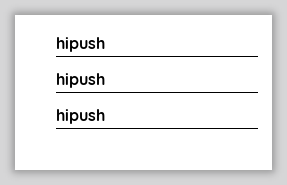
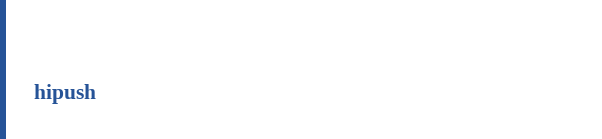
[56,37,105,52] [56,73,105,88] [56,109,105,124] hipush // hipush // hipush -> [34,84,96,104] hipush

